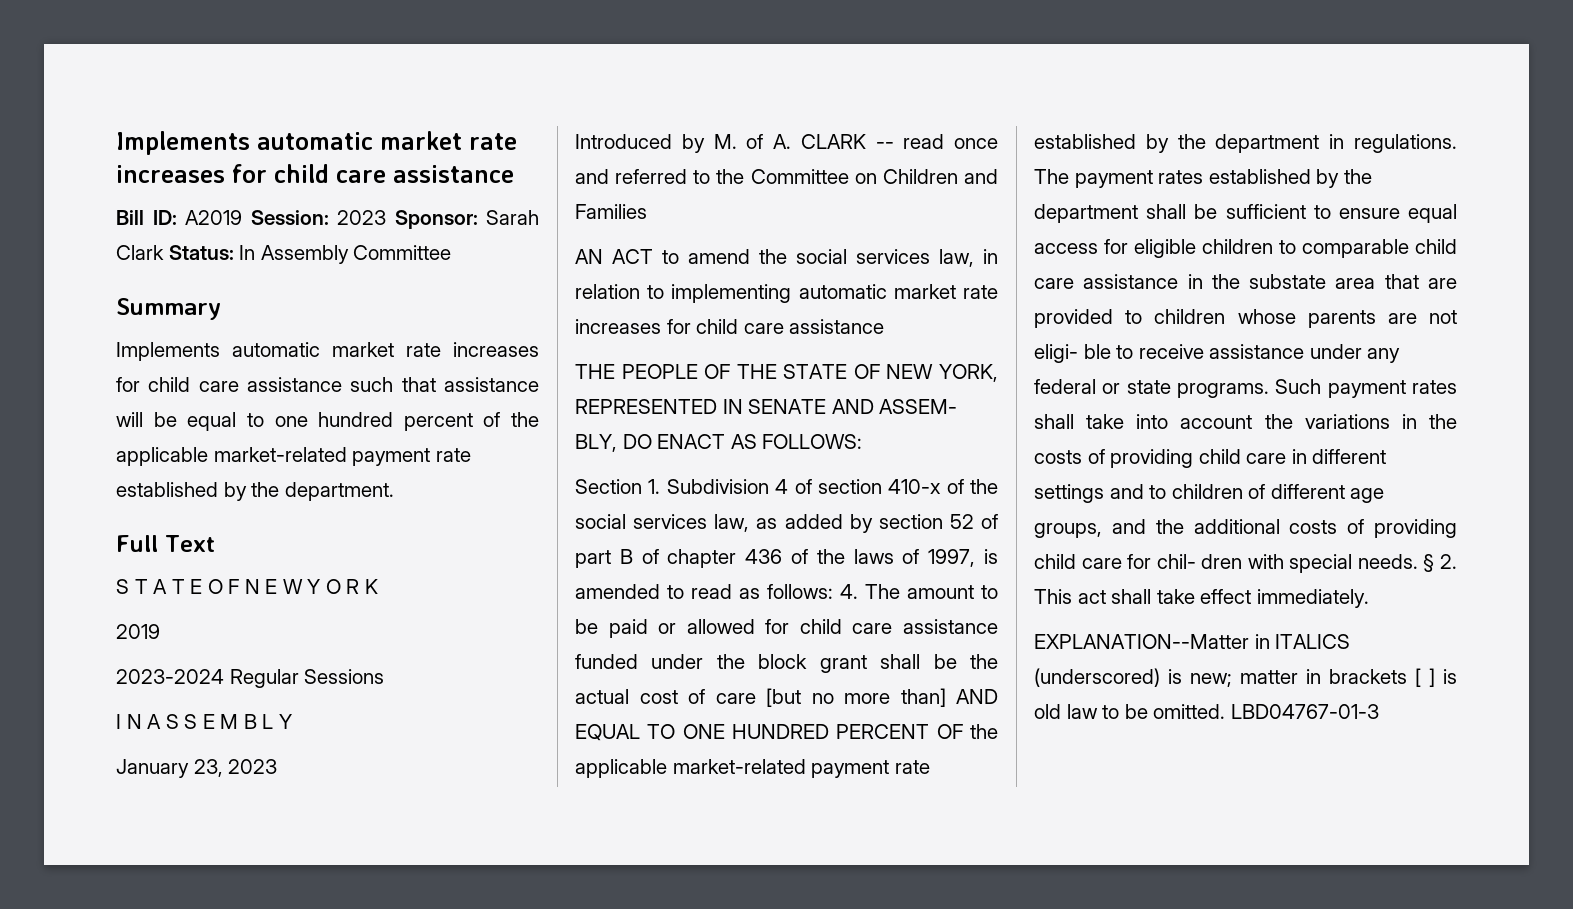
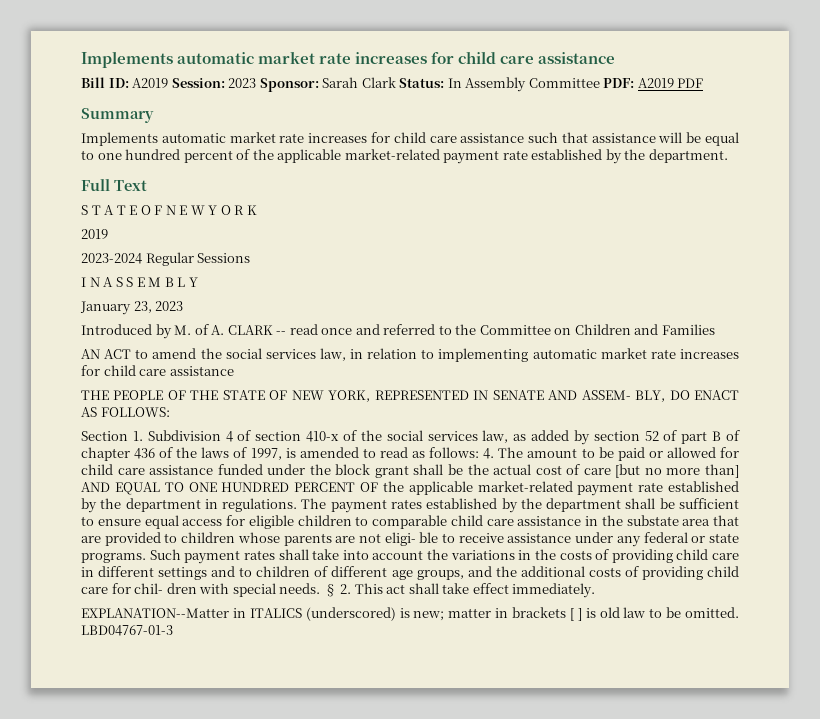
(452, 252) none -> [603,78,704,88] PDF: A2019 PDF

